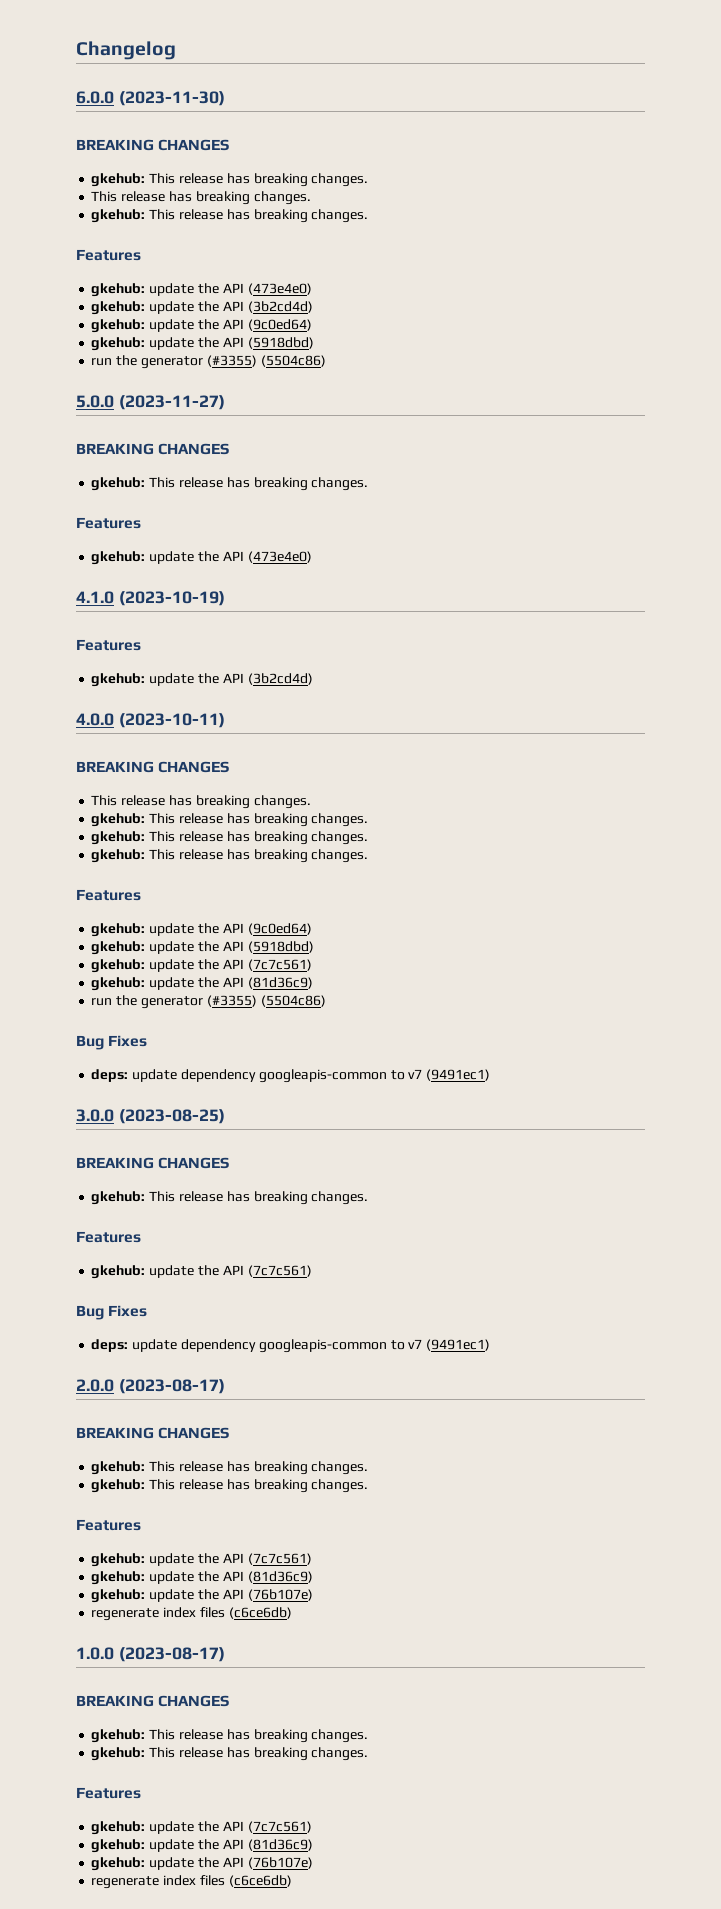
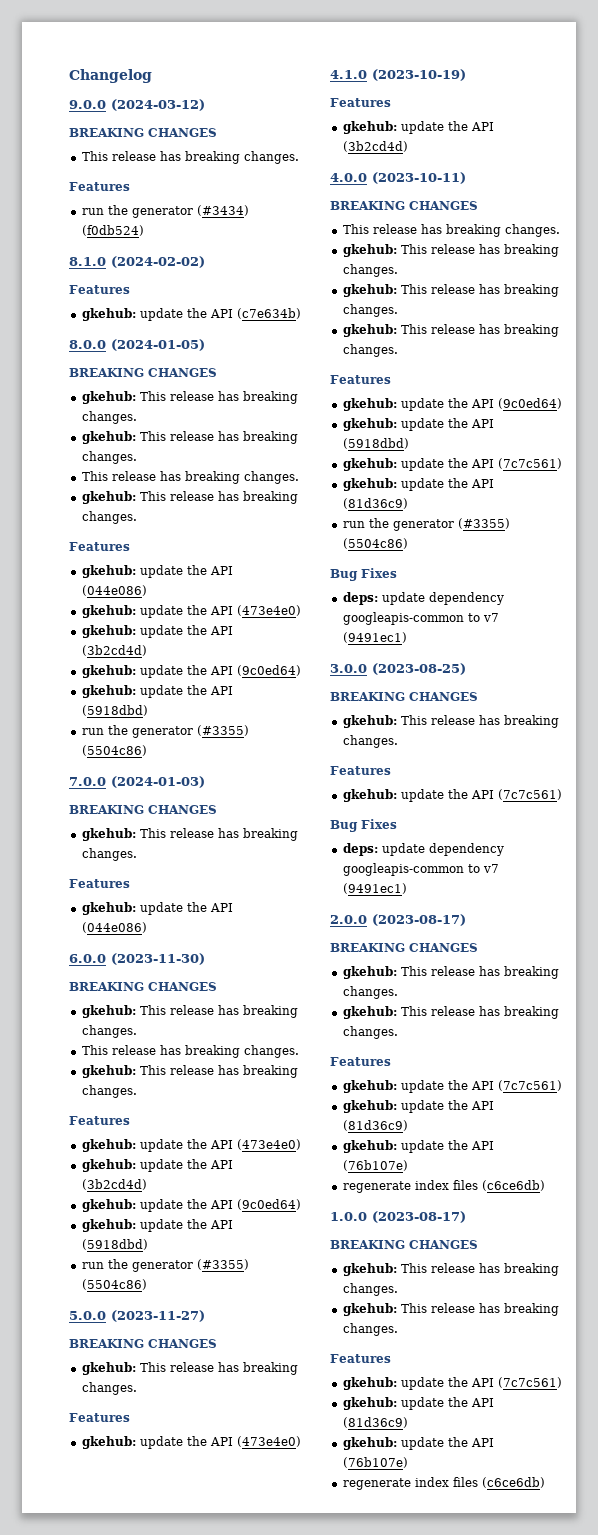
(176, 50) none -> [69,99,205,111] [69,128,217,137] [81,151,299,164] [69,182,130,191] [81,205,249,218] [81,225,144,236] [69,256,205,268] [69,285,130,294] [81,308,301,321] [69,339,205,351] [69,368,217,377] [81,391,298,404] [81,411,137,424] [81,431,298,444] [81,451,137,464] [81,471,299,484] [81,491,298,504] [81,511,137,524] [69,542,130,551] [81,565,233,578] [81,585,147,596] [81,605,301,618] [81,625,233,638] [81,645,147,656] [81,665,301,678] [81,685,233,698] [81,705,148,716] [81,725,249,738] [81,745,147,756] [69,776,205,788] [69,805,217,814] [81,828,298,841] [81,848,137,861] [69,879,130,888] [81,902,233,915] [81,922,147,933] // 9.0.0 (2024-03-12) // BREAKING CHANGES // This release has breaking changes. // Features // run the generator (#3434) (f0db524) // 8.1.0 (2024-02-02) // Features // gkehub: update the API (c7e634b) // 8.0.0 (2024-01-05) // BREAKING CHANGES // gkehub: This release has breaking changes. // gkehub: This release has breaking changes. // This release has breaking changes. // gkehub: This release has breaking changes. // Features // gkehub: update the API (044e086) // gkehub: update the API (473e4e0) // gkehub: update the API (3b2cd4d) // gkehub: update the API (9c0ed64) // gkehub: update the API (5918dbd) // run the generator (#3355) (5504c86) // 7.0.0 (2024-01-03) // BREAKING CHANGES // gkehub: This release has breaking changes. // Features // gkehub: update the API (044e086)

